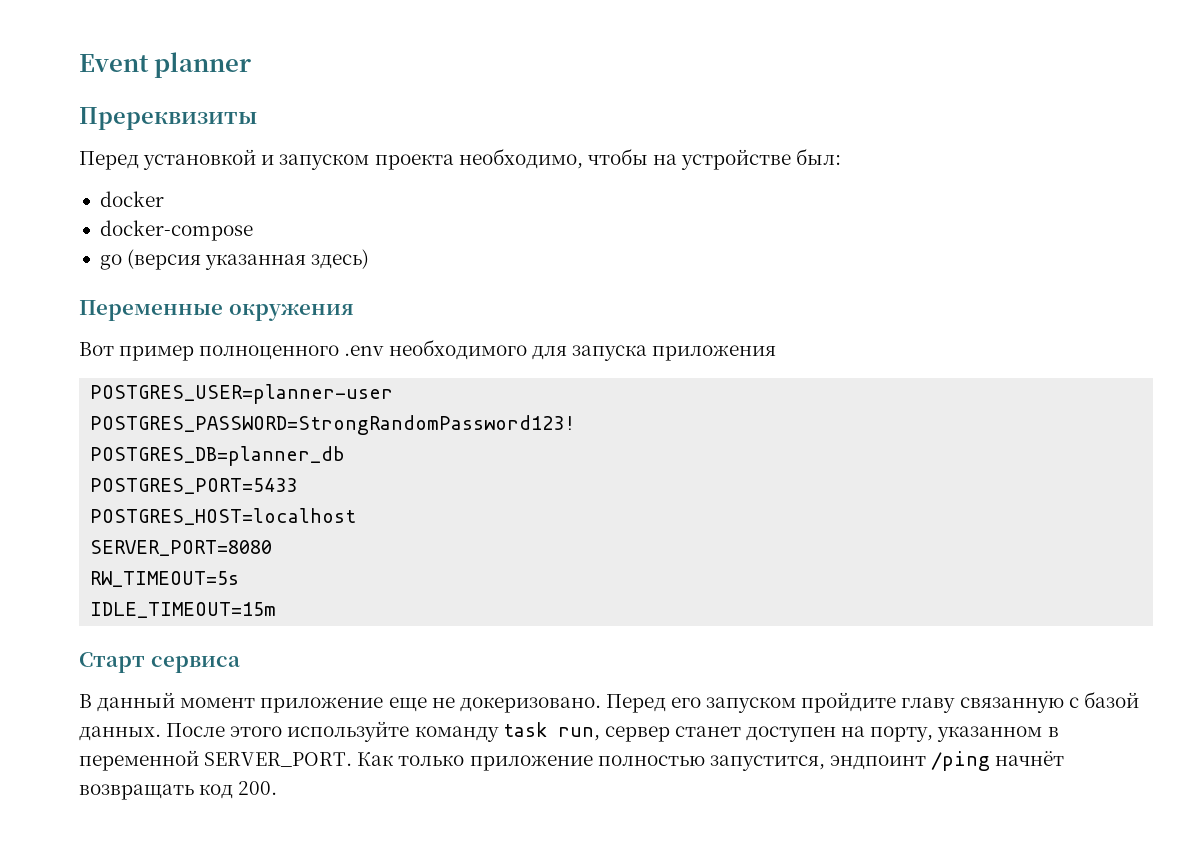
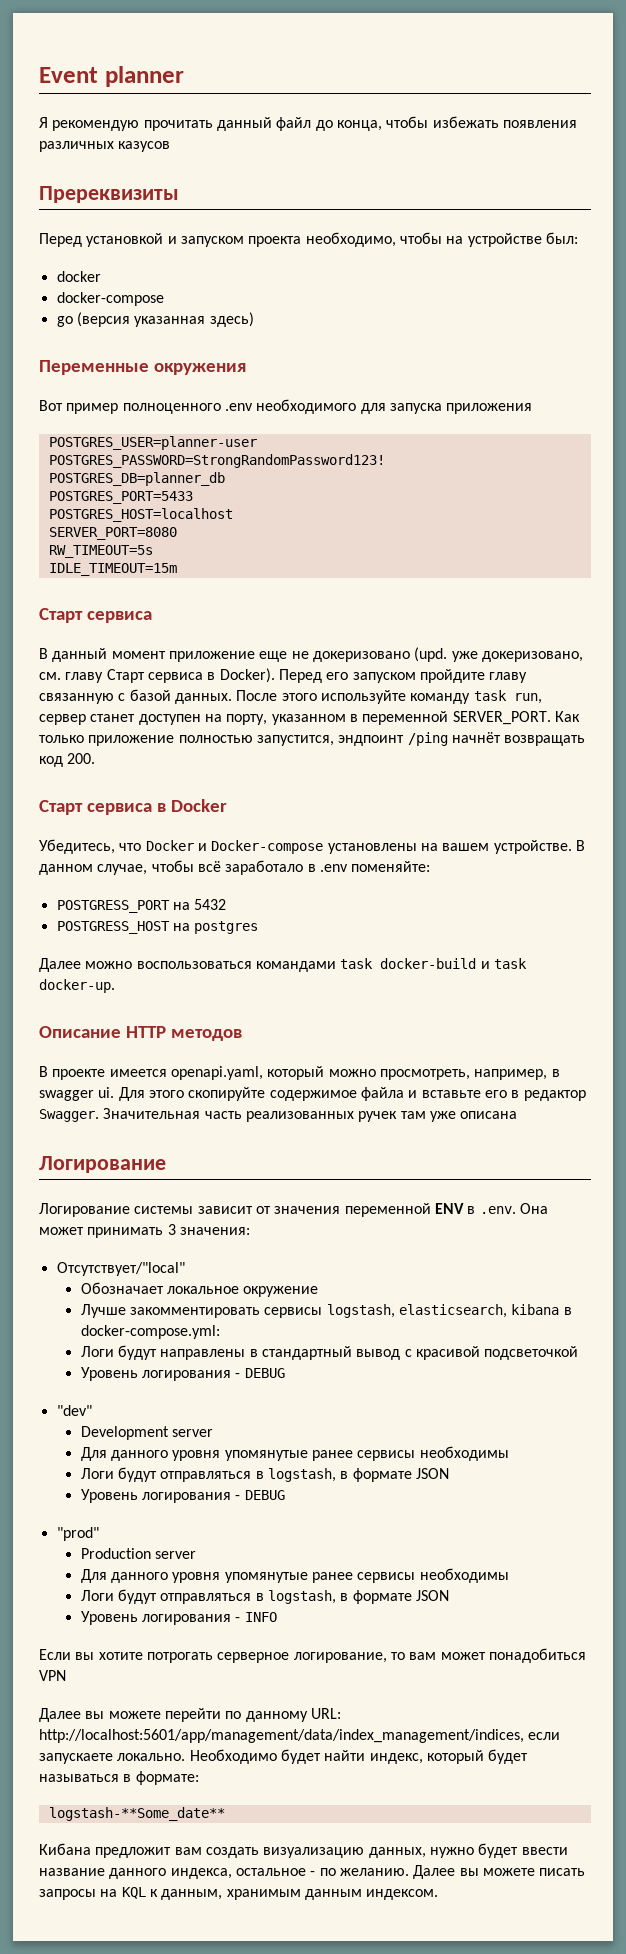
(252, 65) none -> [39,116,577,131] [39,141,171,152] // Я рекомендую прочитать данный файл до конца, чтобы избежать появления различных казусов
[459,697,601,713] докеризовано. -> [312,647,583,662] [39,668,275,683] докеризовано (upd. уже докеризовано, см. главу Старт сервиса в Docker).
(278, 788) none -> [39,799,227,815] [39,839,585,854] [39,860,431,875] [56,899,227,913] [56,921,259,934] [39,958,527,972] [39,979,115,993] [39,1026,242,1041] [39,1066,560,1080] [39,1087,586,1101] [39,1108,518,1122] [39,1156,166,1173] [39,1203,548,1217] [39,1224,250,1238] [56,1262,185,1276] [80,1282,319,1297] [80,1304,572,1318] [80,1325,220,1339] [80,1345,579,1360] [80,1367,285,1381] [56,1405,92,1416] [80,1426,214,1440] [80,1446,509,1461] [80,1467,450,1482] [80,1489,285,1503] [56,1527,99,1541] [80,1548,197,1559] [80,1568,509,1583] [80,1589,450,1604] [80,1611,277,1625] [39,1648,586,1663] [39,1670,66,1681] [39,1708,341,1722] [39,1729,561,1743] [39,1749,529,1764] [39,1771,199,1785] [48,1807,225,1821] [39,1843,568,1858] [39,1865,586,1879] [39,1887,439,1900] // Старт сервиса в Docker // Убедитесь, что Docker и Docker-compose установлены на вашем устройстве. В данном случае, чтобы всё заработало в .env поменяйте: // POSTGRESS_PORT на 5432 // POSTGRESS_HOST на postgres // Далее можно воспользоваться командами task docker-build и task docker-up. // Описание HTTP методов // В проекте имеется openapi.yaml, который можно просмотреть, например, в swagger ui. Для этого скопируйте содержимое файла и вставьте его в редактор Swagger. Значительная часть реализованных ручек там уже описана // Логирование // Логирование системы зависит от значения переменной ENV в .env. Она может принимать 3 значения: // Отсутствует/"local" // Обозначает локальное окружение // Лучше закомментировать сервисы logstash, elasticsearch, kibana в docker-compose.yml: // Логи будут направлены в стандартный вывод с красивой подсветочкой // Уровень логирования - DEBUG // "dev" // Development server // Для данного уровня упомянутые ранее сервисы необходимы // Логи будут отправляться в logstash, в формате JSON // Уровень логирования - DEBUG // "prod" // Production server // Для данного уровня упомянутые ранее сервисы необходимы // Логи будут отправляться в logstash, в формате JSON // Уровень логирования - INFO // Если вы хотите потрогать серверное логирование, то вам может понадобиться VPN // Далее вы можете перейти по данному URL: http://localhost:5601/app/management/data/index_management/indices, если запускаете локально. Необходимо будет найти индекс, который будет называться в формате: // logstash-**Some_date** // Кибана предложит вам создать визуализацию данных, нужно будет ввести название данного индекса, остальное - по желанию. Далее вы можете писать запросы на KQL к данным, хранимым данным индексом.

